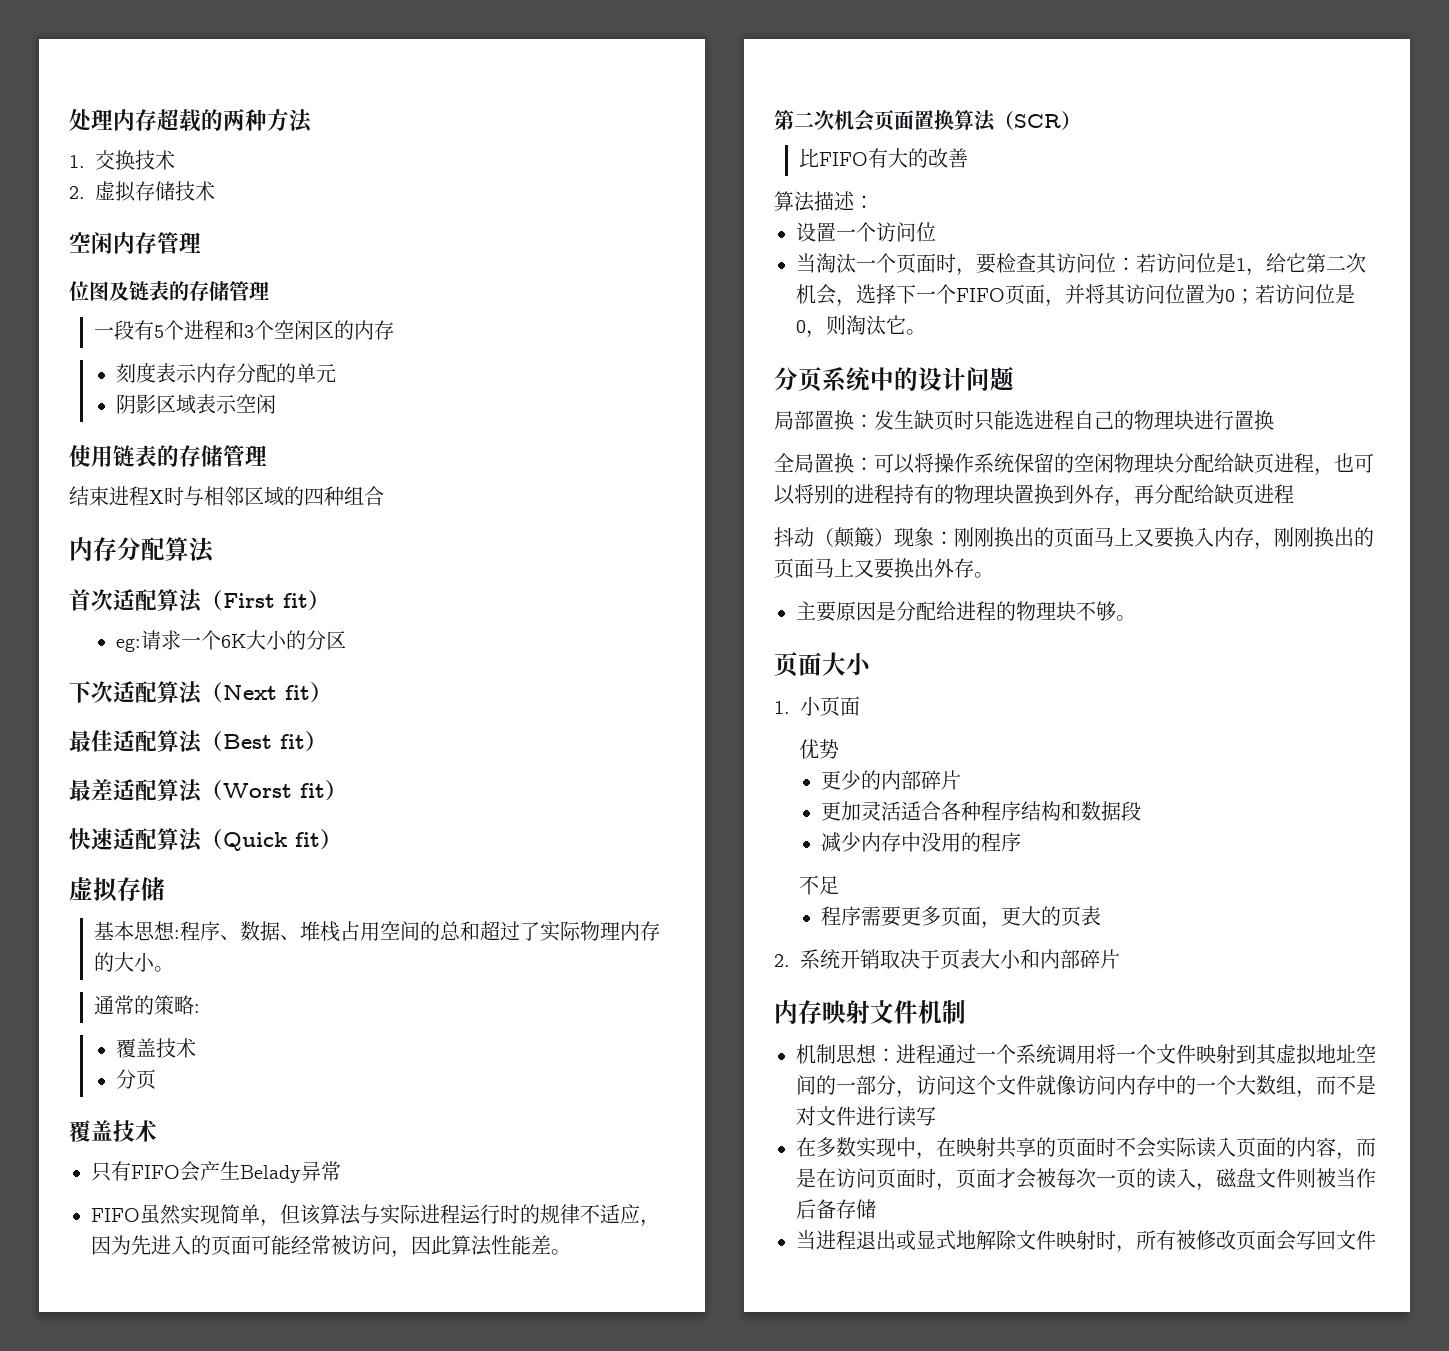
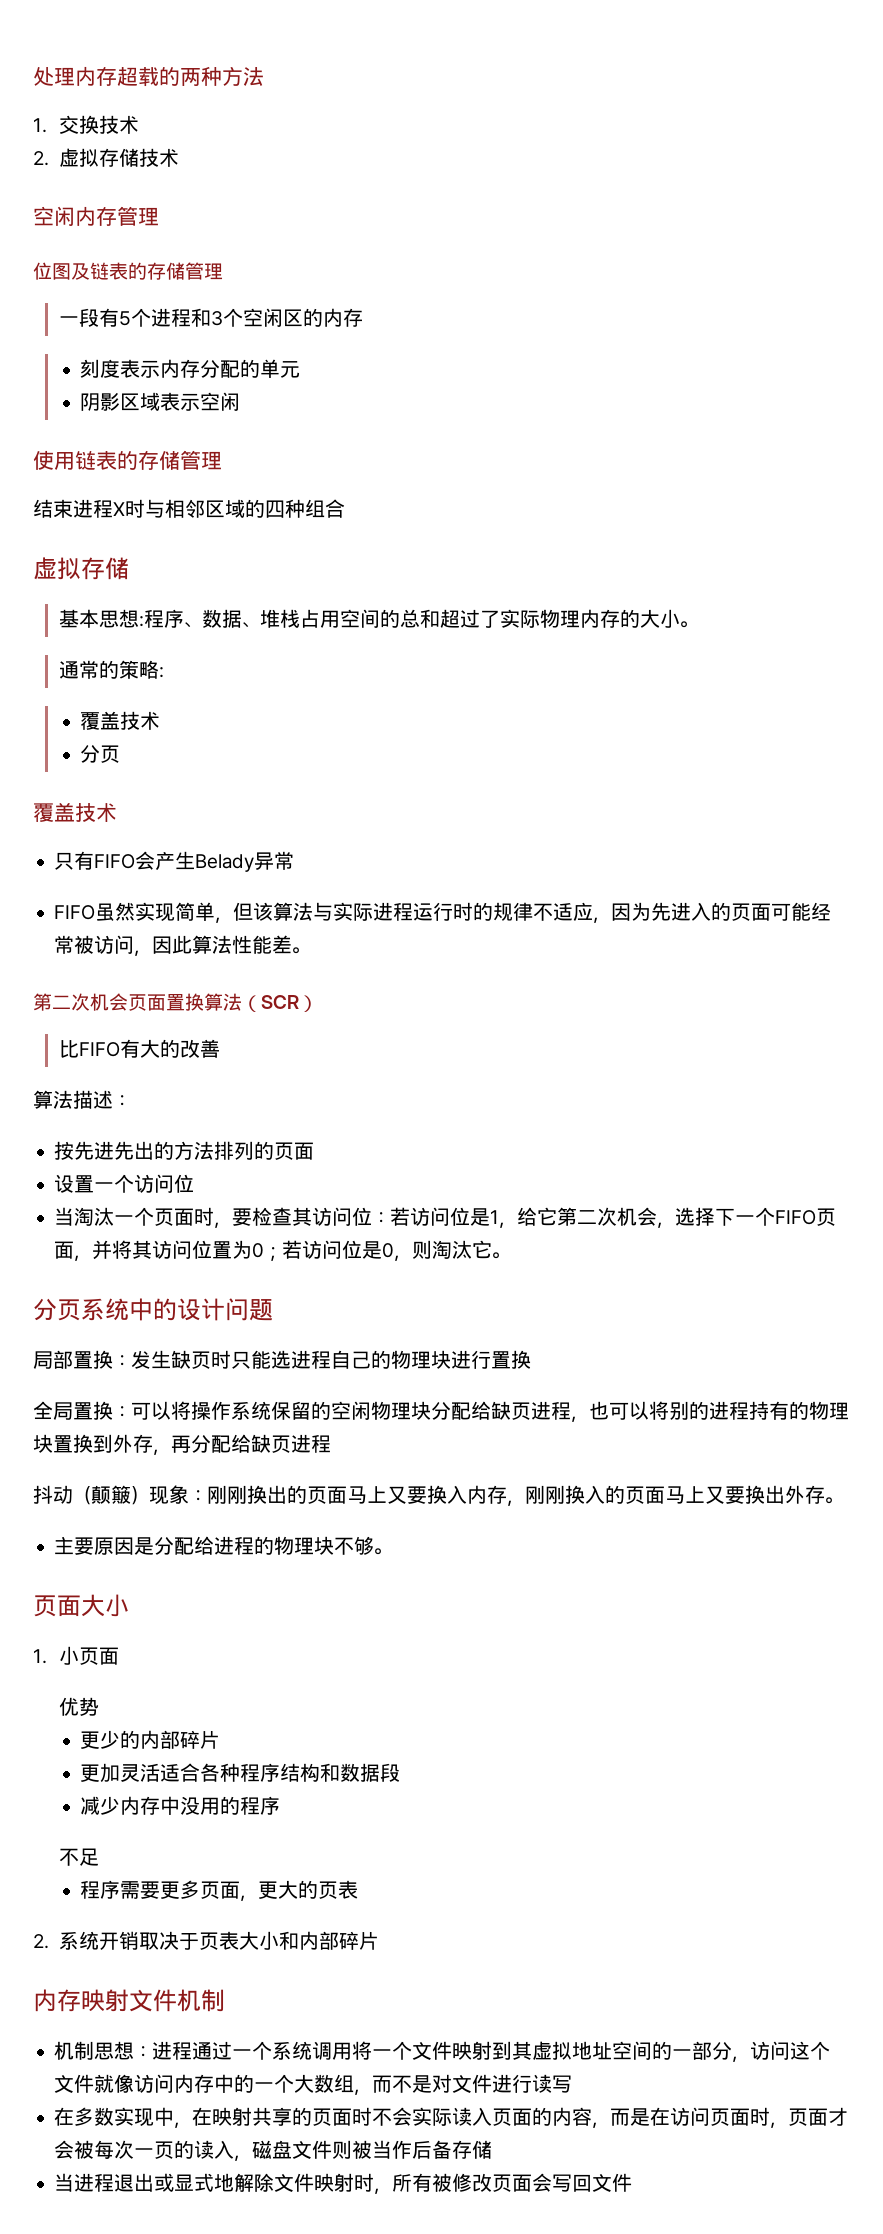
[69,537,215,563] [69,589,330,613] [115,630,346,652] [69,681,332,705] [69,730,327,754] [69,779,347,803] [69,828,342,852] // 内存分配算法 // 首次适配算法（First fit） // eg:请求一个6K大小的分区 // 下次适配算法（Next fit） // 最佳适配算法（Best fit） // 最差适配算法（Worst fit） // 快速适配算法（Quick fit） -> (345, 508) none
(874, 202) none -> [54,1141,315,1160] // 按先进先出的方法排列的页面
[1334,527,1354,547] 出 -> [585,1485,605,1504] 入

